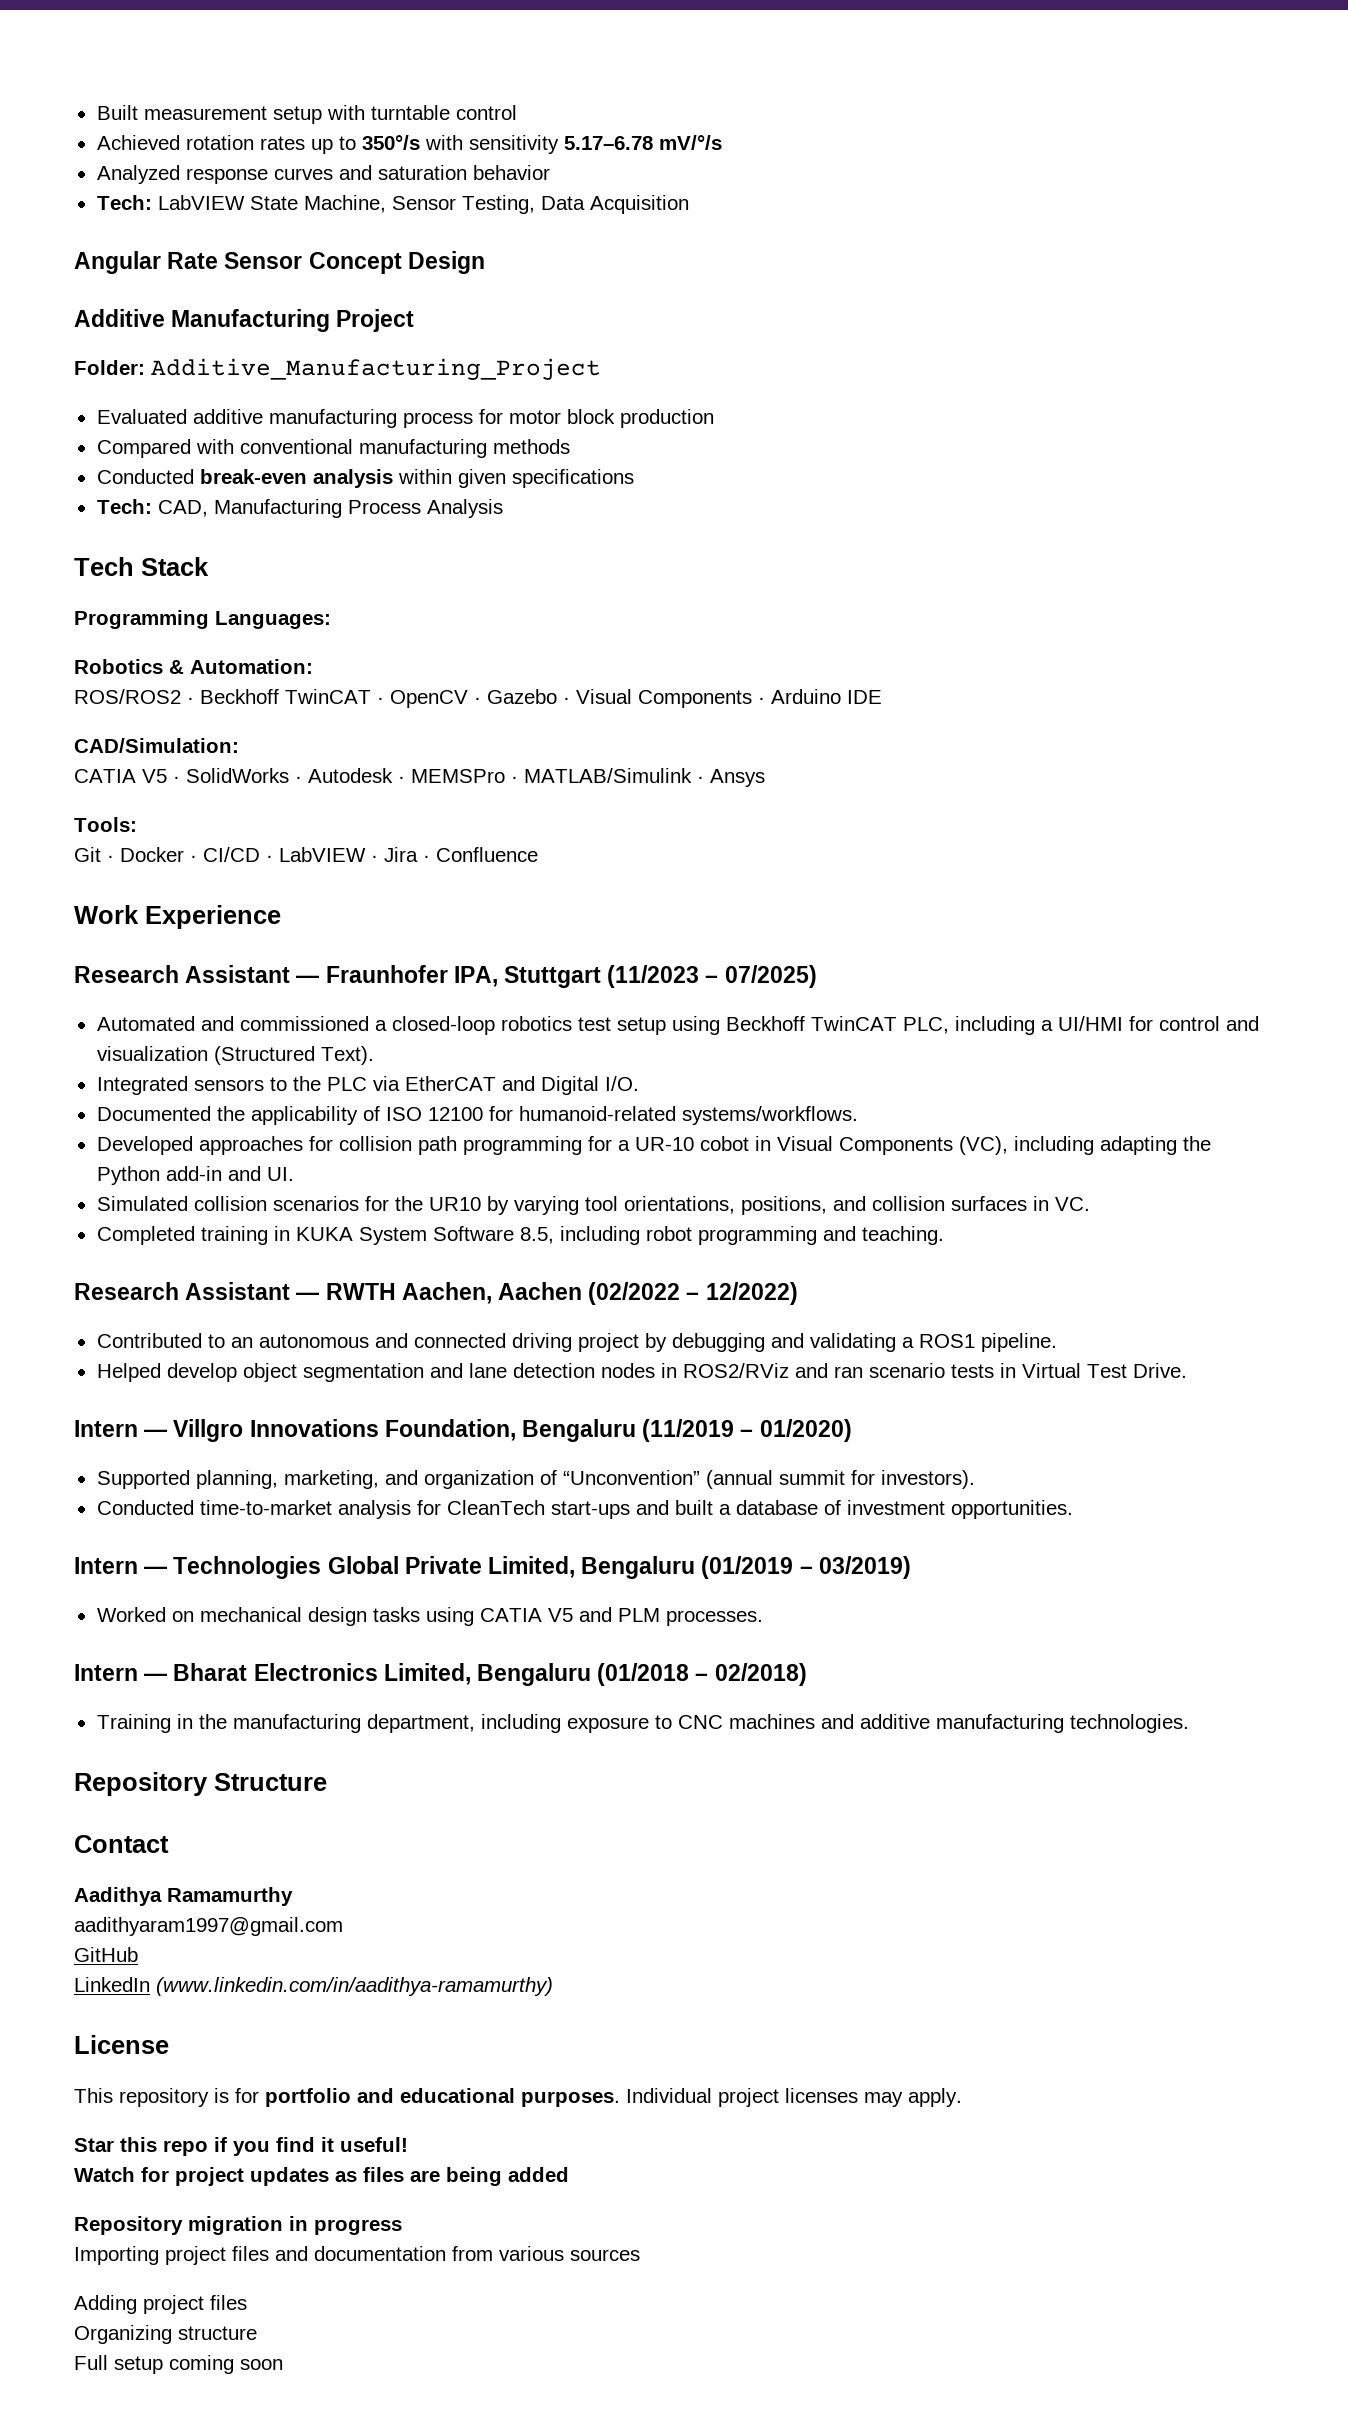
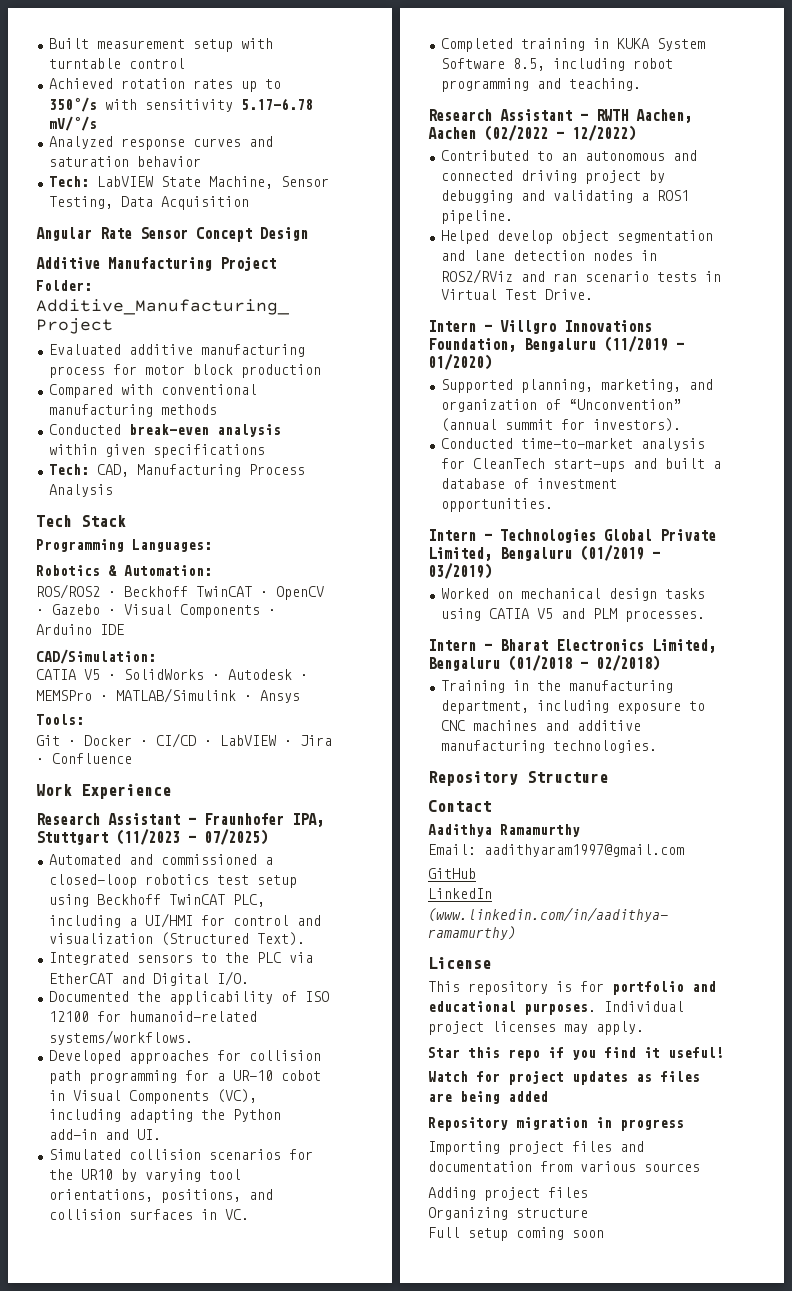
(293, 1896) none -> [428,844,476,855] Email:

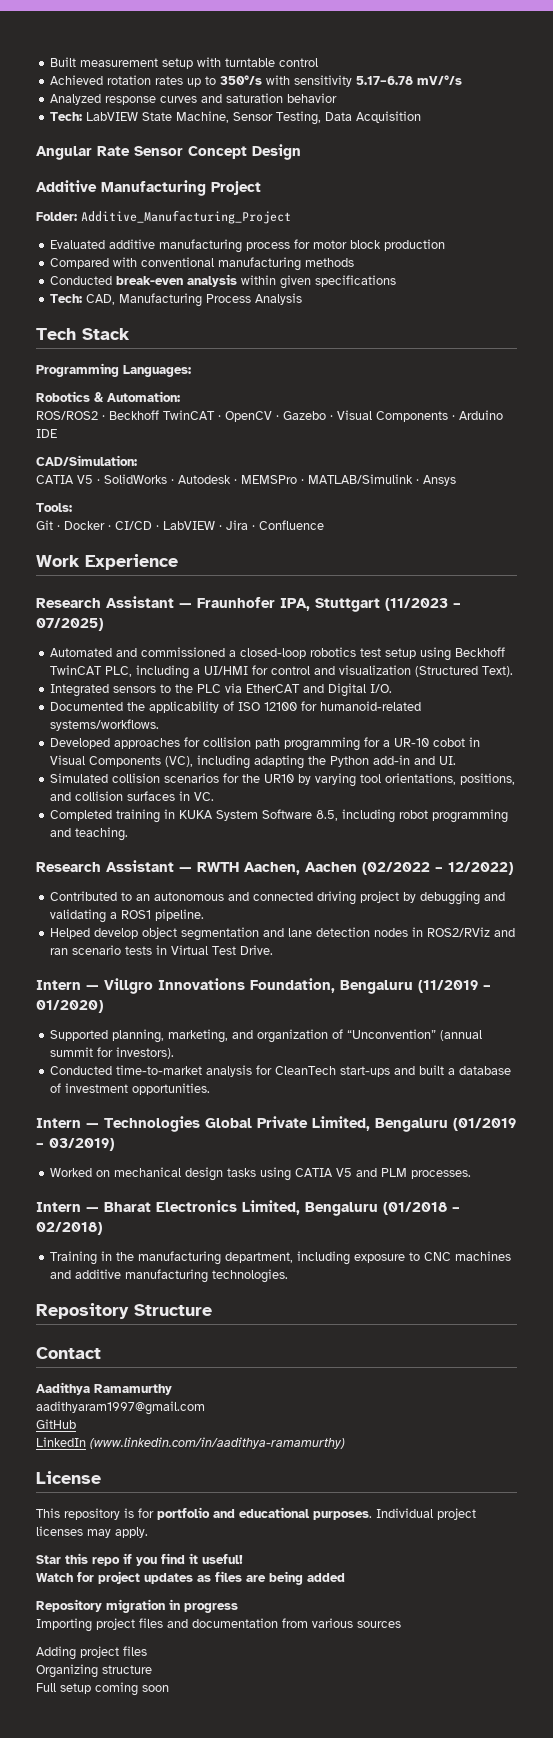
[428,844,476,855] Email: -> (172, 1389) none

